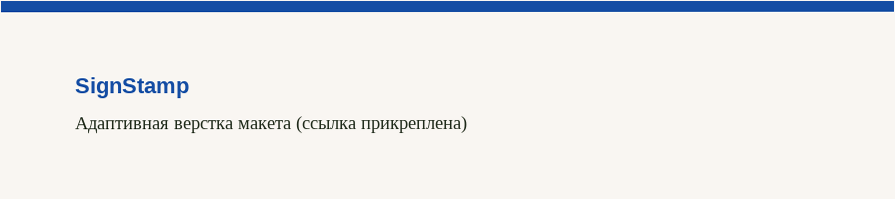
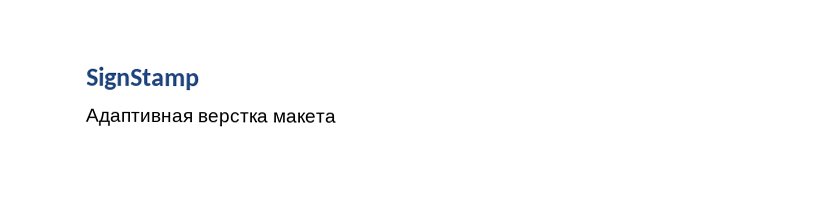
[296,115,468,134] (ссылка прикреплена) -> (337, 117) none

